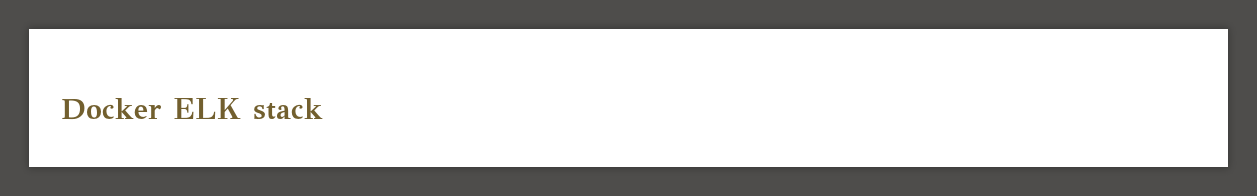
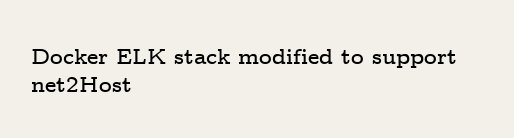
(323, 109) none -> [238,49,457,68] [31,77,132,92] modified to support net2Host

